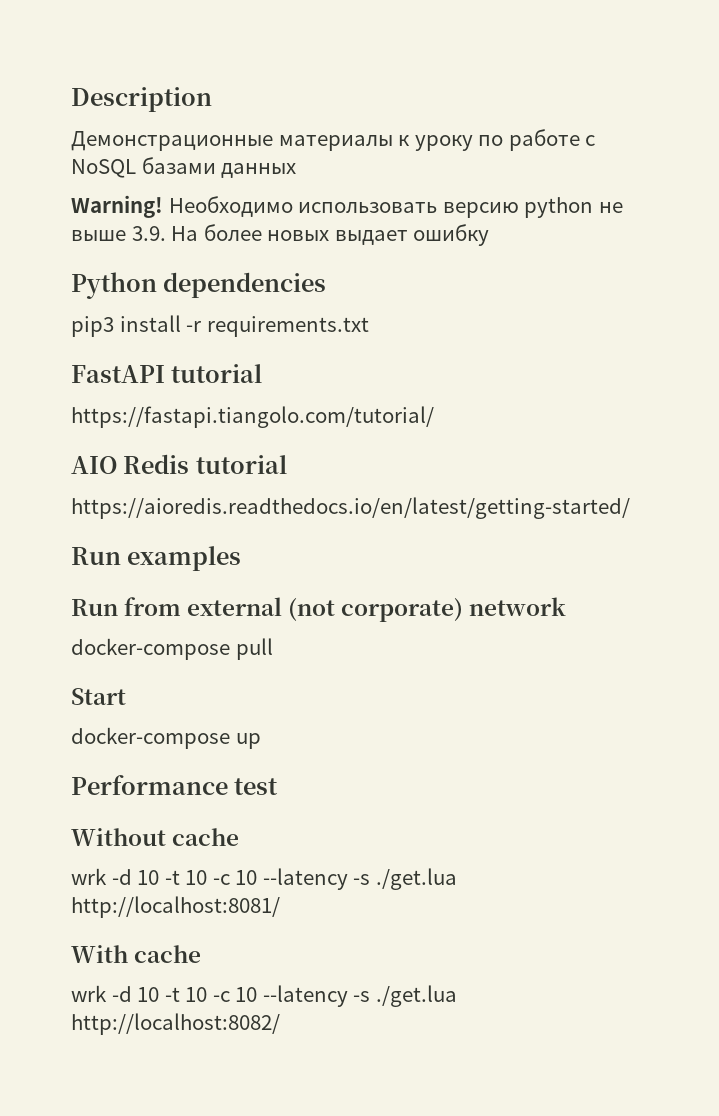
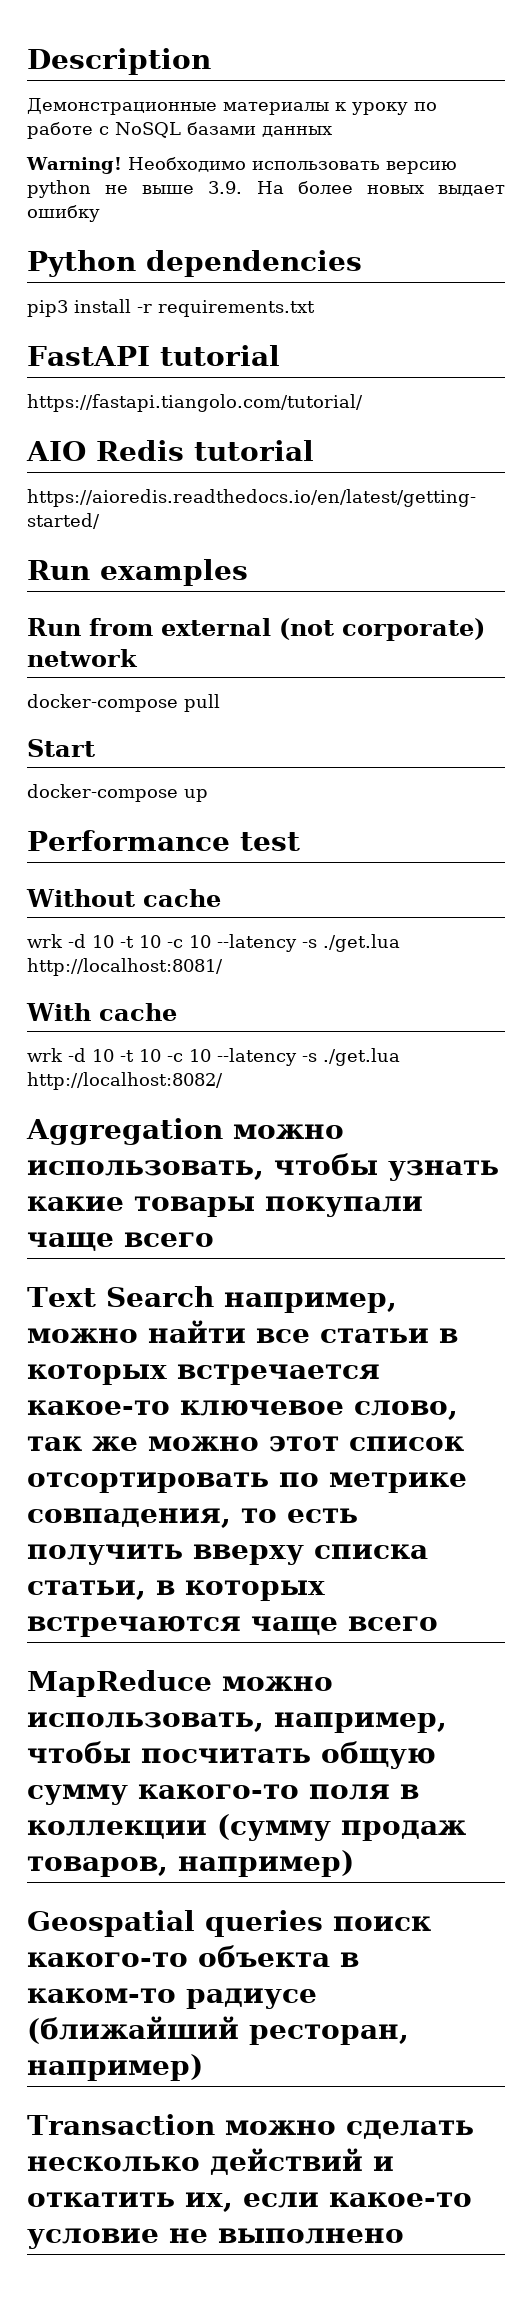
(280, 1024) none -> [26,1118,344,1145] [27,1153,499,1181] [27,1196,423,1217] [27,1232,214,1251] [27,1286,397,1313] [27,1320,458,1343] [27,1364,380,1385] [27,1400,458,1420] [27,1436,464,1452] [27,1472,467,1493] [27,1508,358,1528] [27,1544,428,1565] [27,1580,325,1601] [27,1616,438,1637] [27,1670,333,1697] [27,1712,447,1733] [27,1741,436,1769] [27,1784,419,1805] [27,1814,466,1841] [27,1850,354,1877] [27,1910,431,1937] [27,1945,359,1968] [27,1988,317,2009] [27,2016,409,2045] [27,2054,203,2081] [27,2114,474,2139] [27,2148,394,2175] [27,2192,472,2212] [27,2228,404,2249] // Aggregation можно использовать, чтобы узнать какие товары покупали чаще всего // Text Search например, можно найти все статьи в которых встречается какое-то ключевое слово, так же можно этот список отсортировать по метрике совпадения, то есть получить вверху списка статьи, в которых встречаются чаще всего // MapReduce можно использовать, например, чтобы посчитать общую сумму какого-то поля в коллекции (сумму продаж товаров, например) // Geospatial queries поиск какого-то объекта в каком-то радиусе (ближайший ресторан, например) // Transaction можно сделать несколько действий и откатить их, если какое-то условие не выполнено

